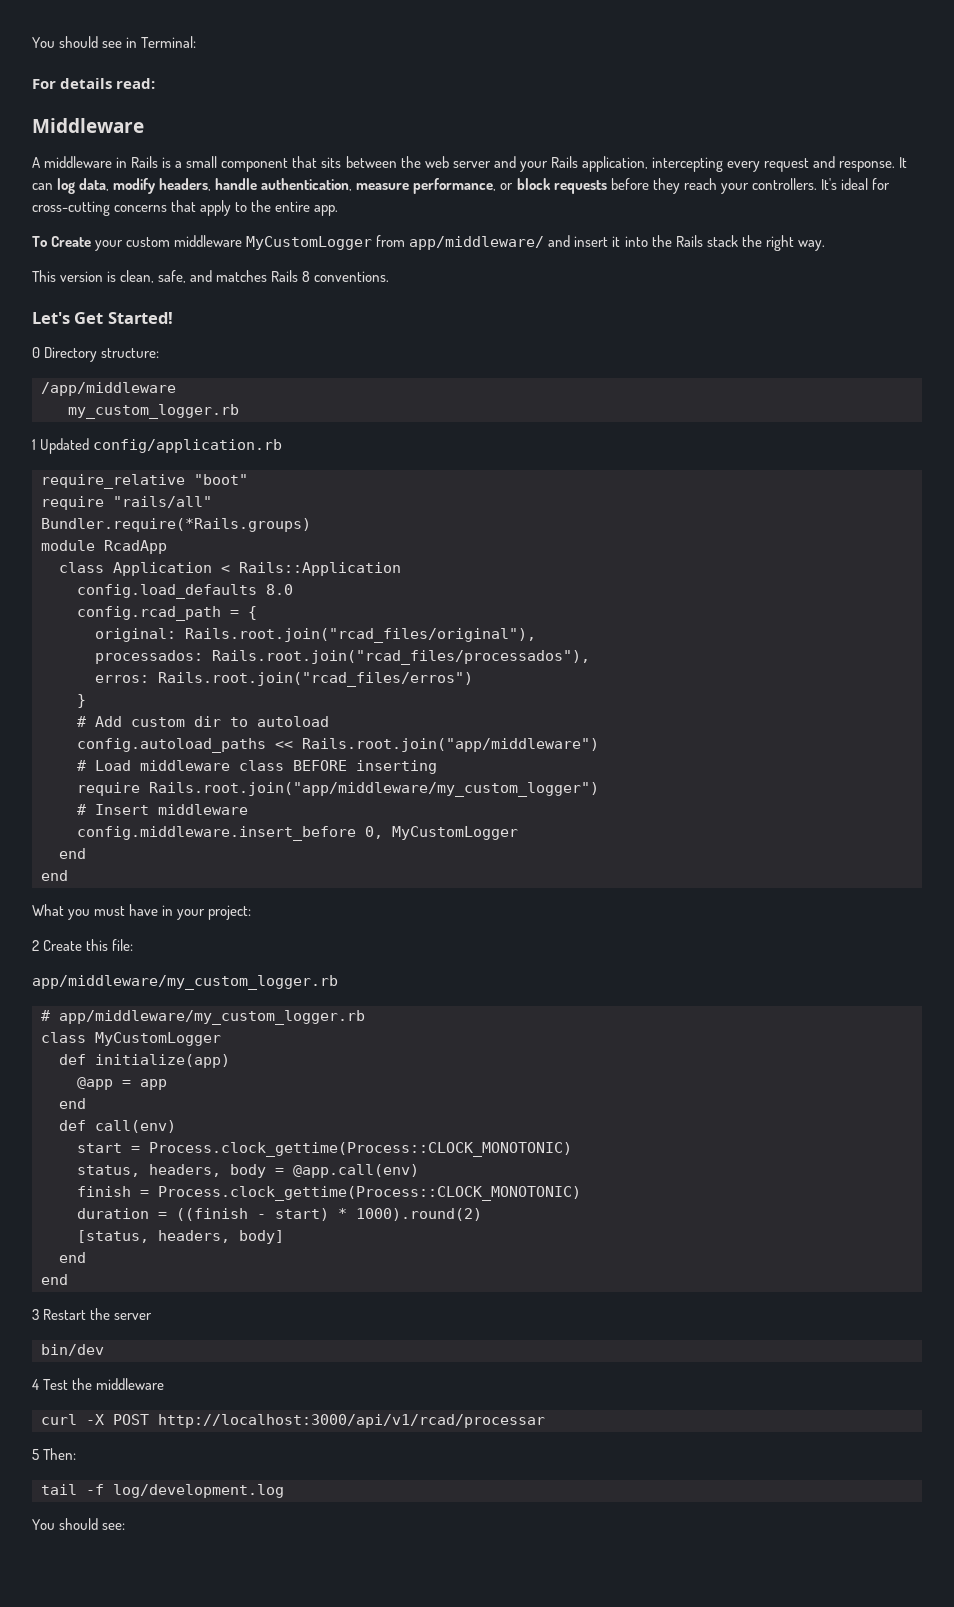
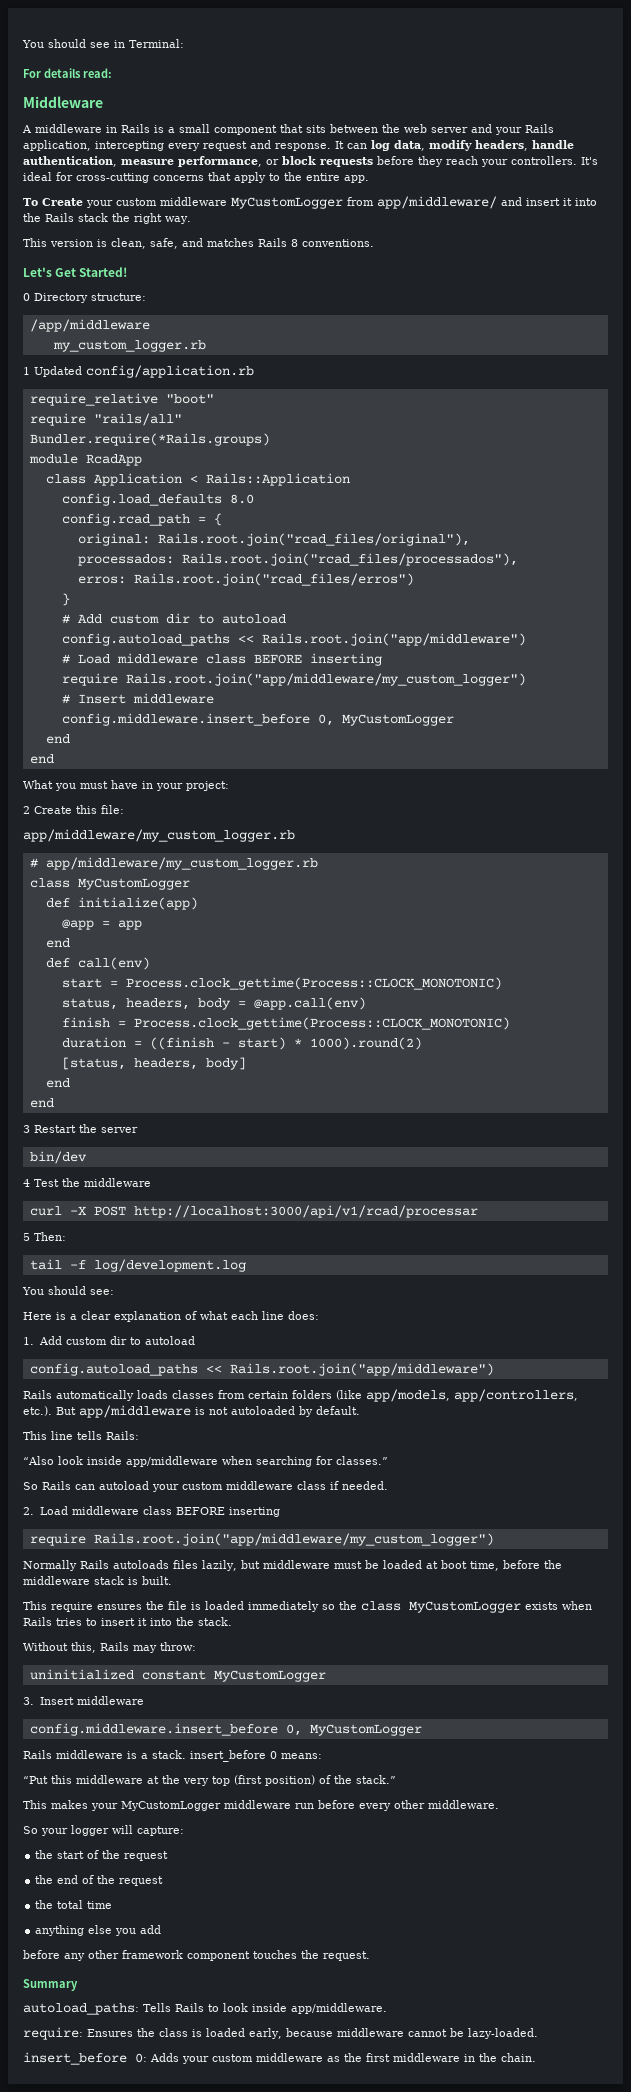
(126, 1526) none -> [23,1311,319,1322] [23,1336,195,1345] [29,1363,494,1376] [23,1389,578,1402] [23,1405,360,1418] [23,1431,139,1440] [23,1456,388,1467] [23,1481,388,1492] [23,1506,280,1517] [29,1533,494,1546] [23,1560,562,1571] [23,1576,172,1585] [23,1601,592,1613] [23,1617,232,1626] [23,1642,196,1653] [29,1669,326,1682] [23,1696,144,1705] [29,1723,422,1736] [23,1750,322,1762] [23,1775,396,1786] [23,1800,499,1811] [23,1825,184,1836] [35,1850,169,1861] [35,1875,164,1886] [35,1900,113,1909] [35,1925,162,1936] [23,1950,370,1961] [23,1979,78,1991] [23,2003,387,2015] [23,2027,538,2040] [23,2052,536,2065] // Here is a clear explanation of what each line does: // 1. Add custom dir to autoload // config.autoload_paths << Rails.root.join("app/middleware") // Rails automatically loads classes from certain folders (like app/models, app/controllers, etc.). But app/middleware is not autoloaded by default. // This line tells Rails: // “Also look inside app/middleware when searching for classes.” // So Rails can autoload your custom middleware class if needed. // 2. Load middleware class BEFORE inserting // require Rails.root.join("app/middleware/my_custom_logger") // Normally Rails autoloads files lazily, but middleware must be loaded at boot time, before the middleware stack is built. // This require ensures the file is loaded immediately so the class MyCustomLogger exists when Rails tries to insert it into the stack. // Without this, Rails may throw: // uninitialized constant MyCustomLogger // 3. Insert middleware // config.middleware.insert_before 0, MyCustomLogger // Rails middleware is a stack. insert_before 0 means: // “Put this middleware at the very top (first position) of the stack.” // This makes your MyCustomLogger middleware run before every other middleware. // So your logger will capture: // the start of the request // the end of the request // the total time // anything else you add // before any other framework component touches the request. // Summary // autoload_paths: Tells Rails to look inside app/middleware. // require: Ensures the class is loaded early, because middleware cannot be lazy-loaded. // insert_before 0: Adds your custom middleware as the first middleware in the chain.

